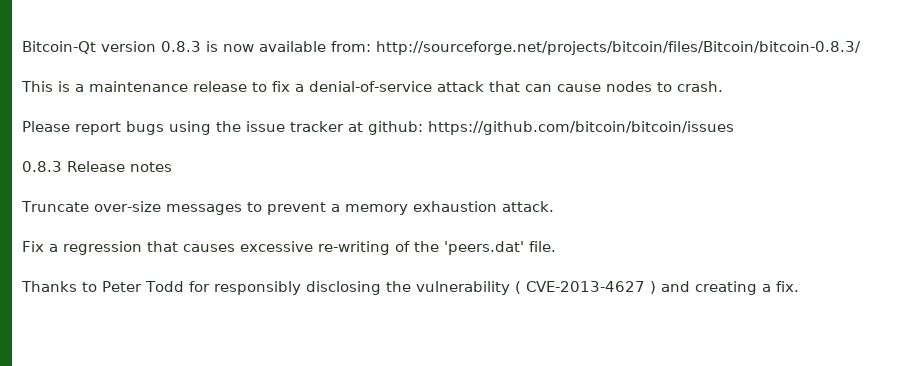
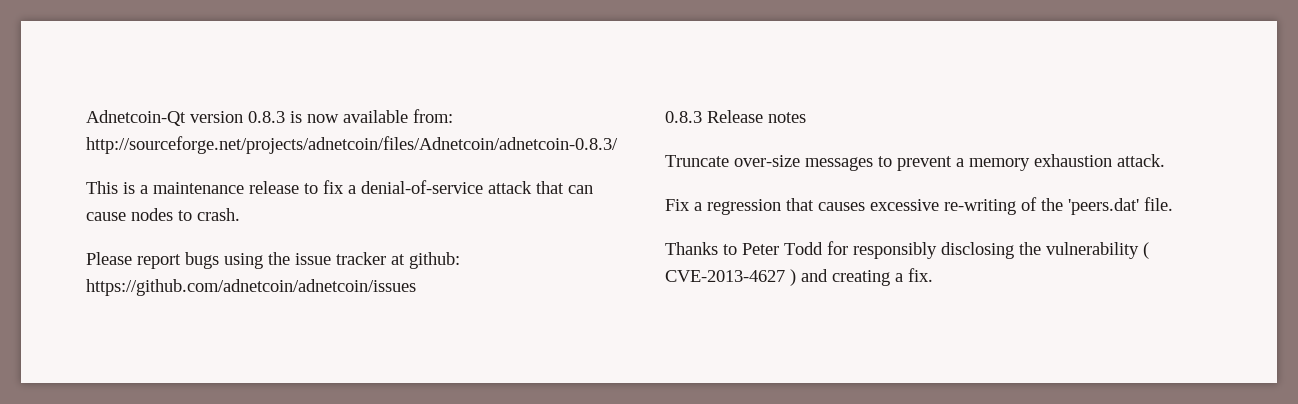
[22,41,96,54] Bitcoin-Qt -> [86,110,186,126] Adnetcoin-Qt
[376,41,861,55] http://sourceforge.net/projects/bitcoin/files/Bitcoin/bitcoin-0.8.3/ -> [86,136,618,154] http://sourceforge.net/projects/adnetcoin/files/Adnetcoin/adnetcoin-0.8.3/
[428,121,734,135] https://github.com/bitcoin/bitcoin/issues -> [86,279,416,296] https://github.com/adnetcoin/adnetcoin/issues

